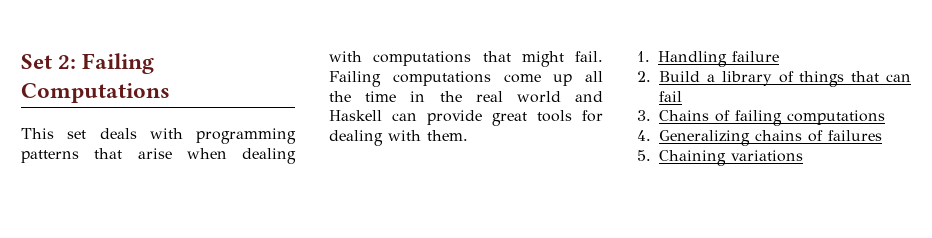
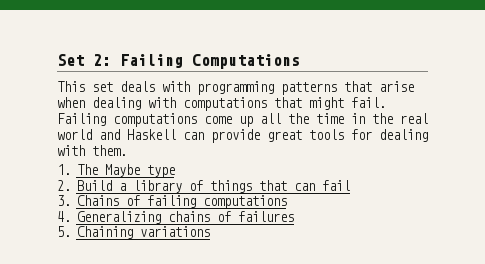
[658,51,779,67] Handling failure -> [76,164,175,178] The Maybe type

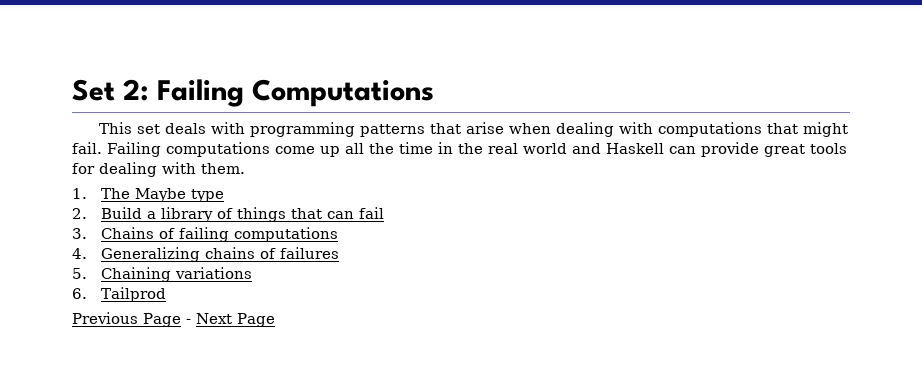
(210, 231) none -> [72,287,166,302] [72,312,275,327] // 6. Tailprod // Previous Page - Next Page

